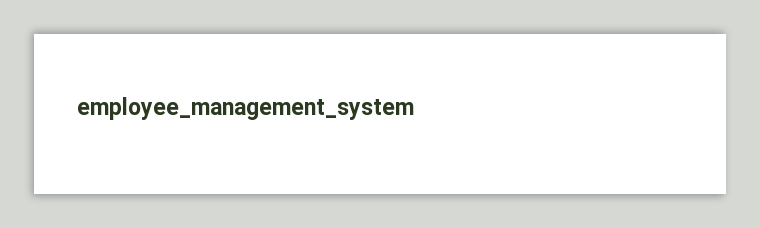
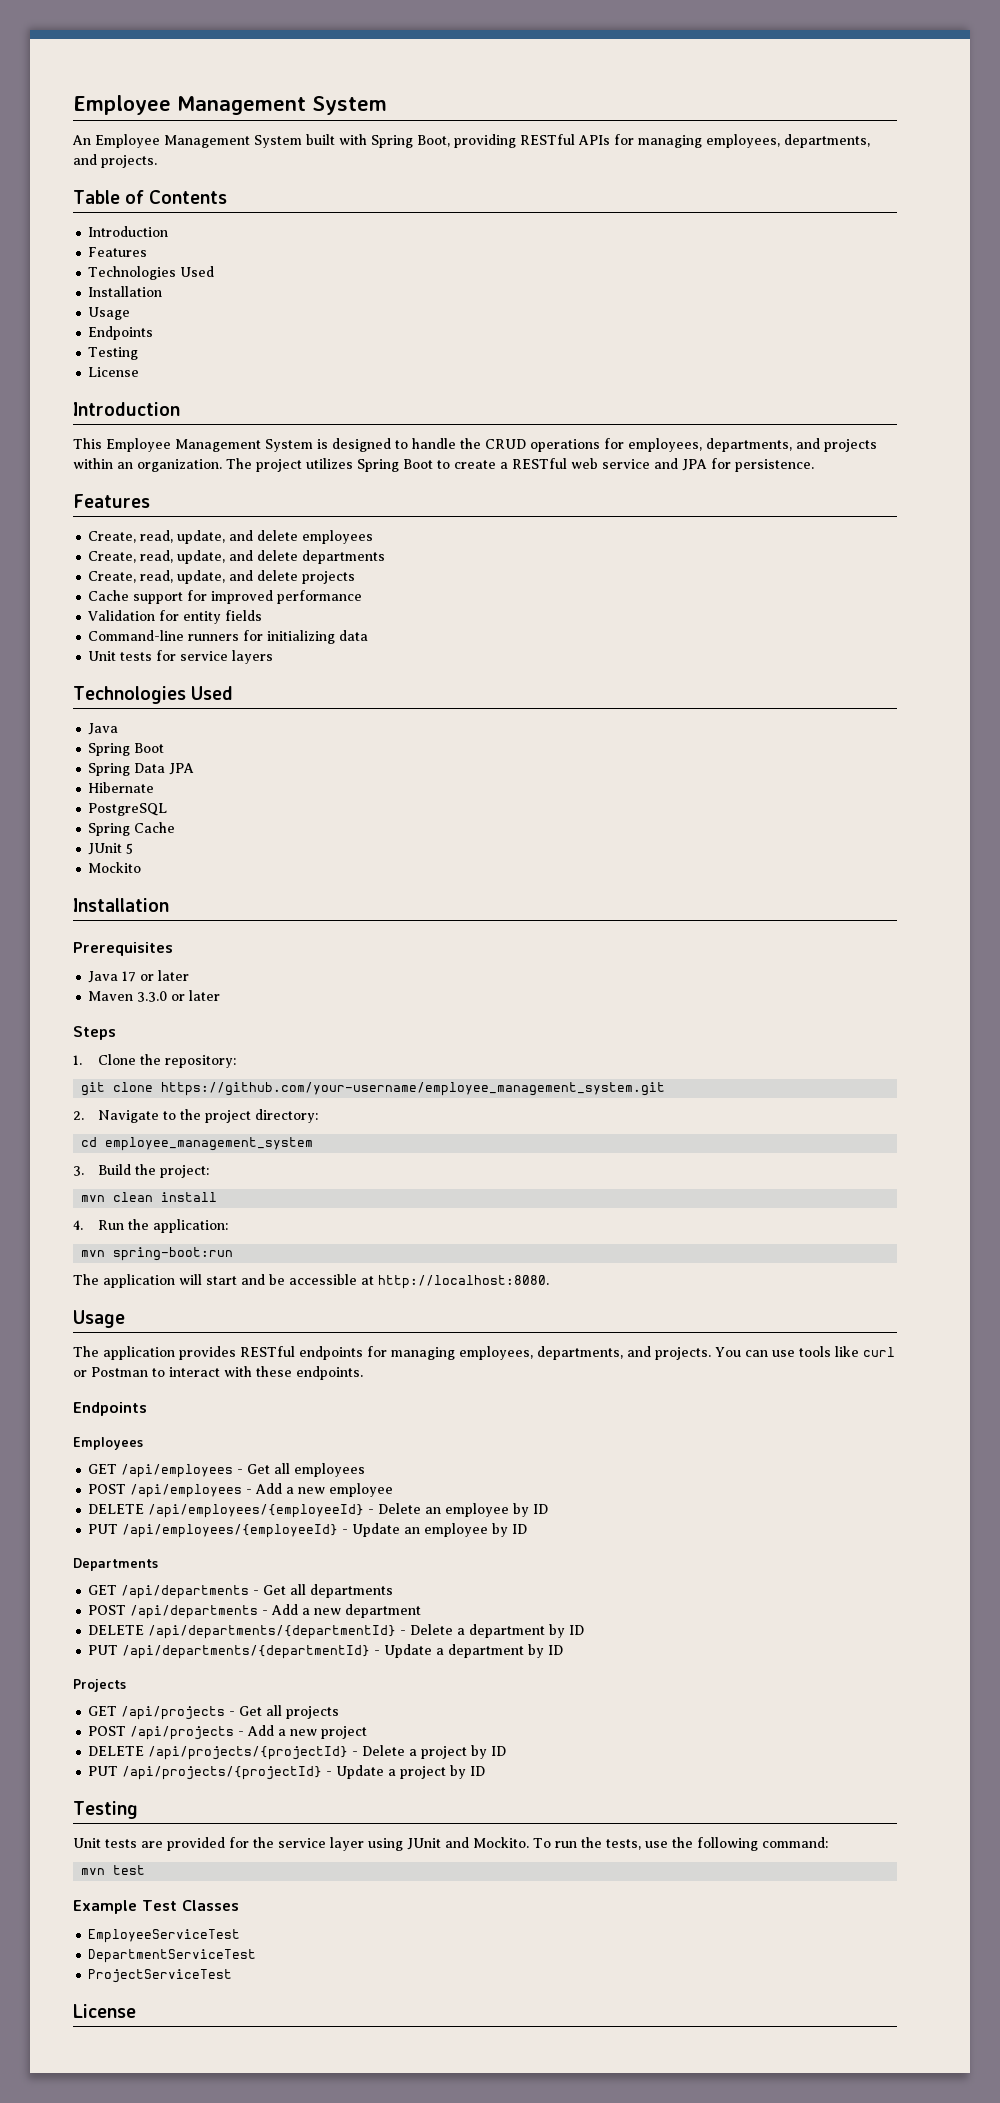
[77,97,414,120] employee_management_system -> [73,95,387,115] [72,134,870,148] [73,154,157,168] [73,190,228,204] [88,226,169,237] [88,247,148,257] [88,266,215,280] [88,286,163,297] [88,307,131,320] [88,326,154,340] [88,347,139,360] [88,367,140,377] [73,402,180,416] [73,438,877,452] [73,458,814,472] [73,494,150,508] [88,530,374,544] [88,550,386,564] [88,570,356,584] [88,590,363,604] [88,610,263,624] [88,630,369,644] [88,650,274,664] [73,686,234,704] [88,723,119,735] [88,743,165,756] [88,763,195,776] [88,782,155,793] [88,803,168,816] [88,822,176,836] [88,843,134,855] [88,862,142,873] [73,898,169,912] [73,942,173,956] [88,970,190,983] [88,990,221,1002] [73,1026,116,1040] [73,1054,236,1068] [81,1082,666,1096] [73,1109,318,1123] [81,1137,314,1151] [73,1164,209,1178] [81,1192,218,1202] [73,1219,228,1233] [81,1247,234,1261] [73,1274,549,1289] [73,1310,125,1328] [73,1346,895,1360] [73,1366,363,1380] [73,1402,147,1416] [73,1437,143,1450] [88,1463,366,1478] [88,1483,394,1498] [88,1503,549,1518] [88,1523,528,1538] [73,1558,158,1571] [88,1584,394,1599] [88,1604,422,1619] [88,1624,585,1639] [88,1644,564,1659] [73,1679,126,1692] [88,1705,340,1720] [88,1725,368,1740] [88,1745,507,1760] [88,1765,486,1780] [73,1801,138,1819] [73,1837,828,1851] [81,1865,146,1875] [73,1900,239,1914] [88,1929,241,1943] [88,1949,257,1963] [88,1969,233,1983] [73,2004,136,2018] Employee Management System // An Employee Management System built with Spring Boot, providing RESTful APIs for managing employees, departments, and projects. // Table of Contents // Introduction // Features // Technologies Used // Installation // Usage // Endpoints // Testing // License // Introduction // This Employee Management System is designed to handle the CRUD operations for employees, departments, and projects within an organization. The project utilizes Spring Boot to create a RESTful web service and JPA for persistence. // Features // Create, read, update, and delete employees // Create, read, update, and delete departments // Create, read, update, and delete projects // Cache support for improved performance // Validation for entity fields // Command-line runners for initializing data // Unit tests for service layers // Technologies Used // Java // Spring Boot // Spring Data JPA // Hibernate // PostgreSQL // Spring Cache // JUnit 5 // Mockito // Installation // Prerequisites // Java 17 or later // Maven 3.3.0 or later // Steps // 1. Clone the repository: // git clone https://github.com/your-username/employee_management_system.git // 2. Navigate to the project directory: // cd employee_management_system // 3. Build the project: // mvn clean install // 4. Run the application: // mvn spring-boot:run // The application will start and be accessible at http://localhost:8080. // Usage // The application provides RESTful endpoints for managing employees, departments, and projects. You can use tools like curl or Postman to interact with these endpoints. // Endpoints // Employees // GET /api/employees - Get all employees // POST /api/employees - Add a new employee // DELETE /api/employees/{employeeId} - Delete an employee by ID // PUT /api/employees/{employeeId} - Update an employee by ID // Departments // GET /api/departments - Get all departments // POST /api/departments - Add a new department // DELETE /api/departments/{departmentId} - Delete a department by ID // PUT /api/departments/{departmentId} - Update a department by ID // Projects // GET /api/projects - Get all projects // POST /api/projects - Add a new project // DELETE /api/projects/{projectId} - Delete a project by ID // PUT /api/projects/{projectId} - Update a project by ID // Testing // Unit tests are provided for the service layer using JUnit and Mockito. To run the tests, use the following command: // mvn test // Example Test Classes // EmployeeServiceTest // DepartmentServiceTest // ProjectServiceTest // License

